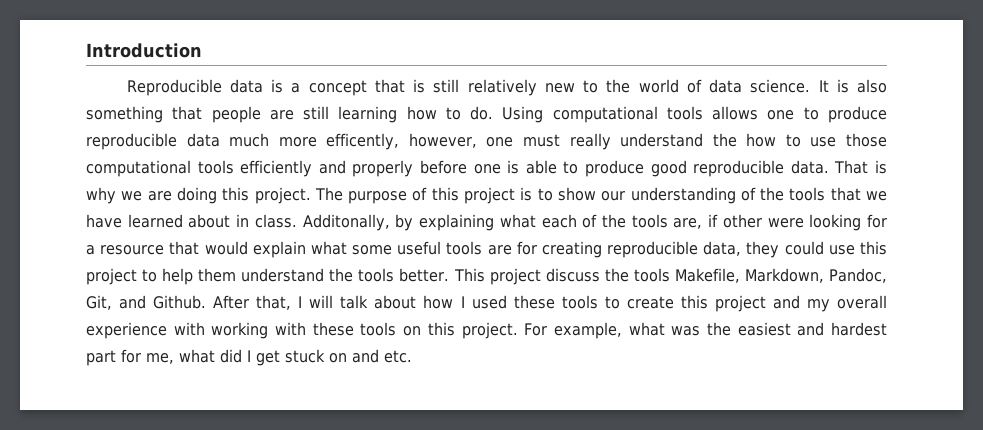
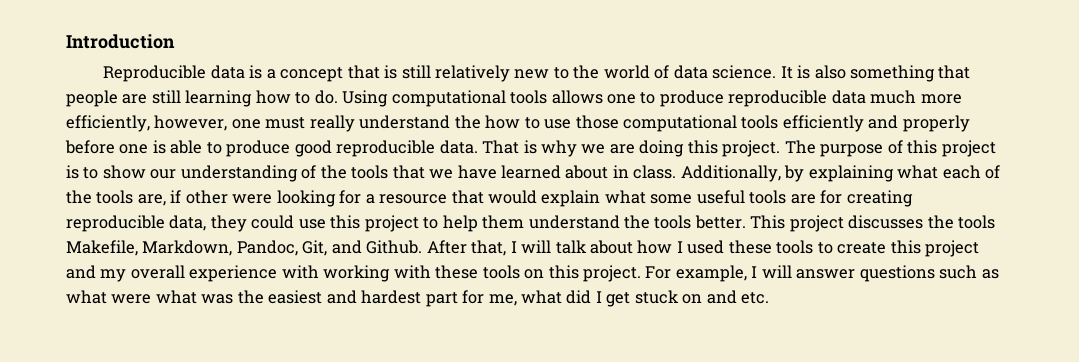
[326,133,400,150] efficently, -> [66,115,150,132] efficiently,
[302,214,390,231] Additonally, -> [680,165,781,182] Additionally,
[545,268,600,282] discuss -> [848,215,924,229] discusses
(622, 330) none -> [751,265,999,282] [66,290,152,304] I will answer questions such as what were

